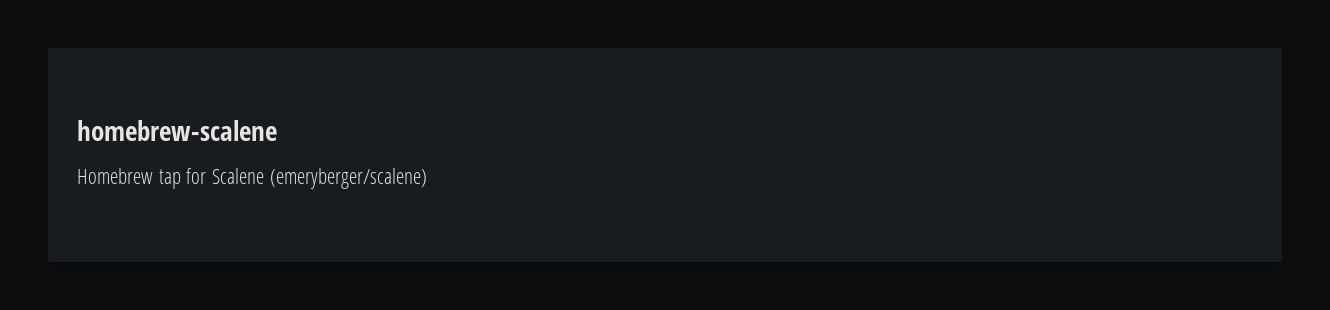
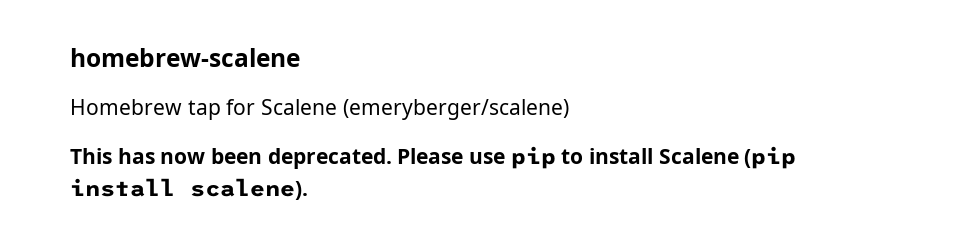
(427, 178) none -> [70,146,797,169] [70,178,308,200] // This has now been deprecated. Please use pip to install Scalene (pip install scalene).

